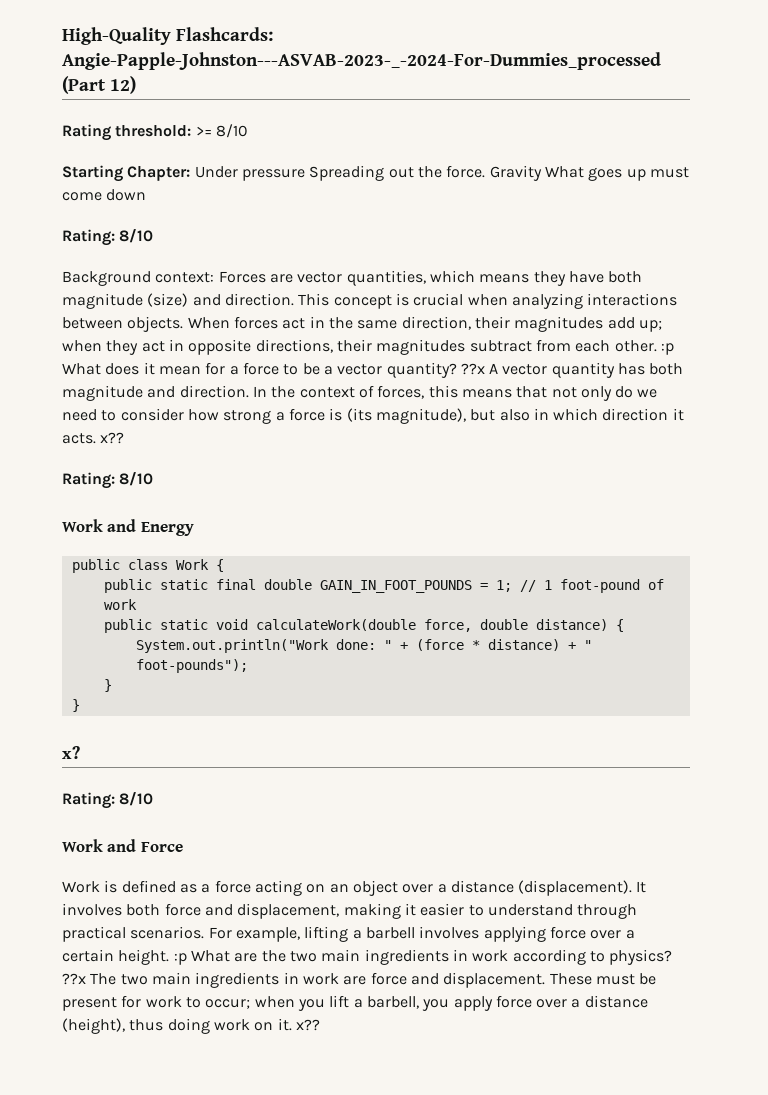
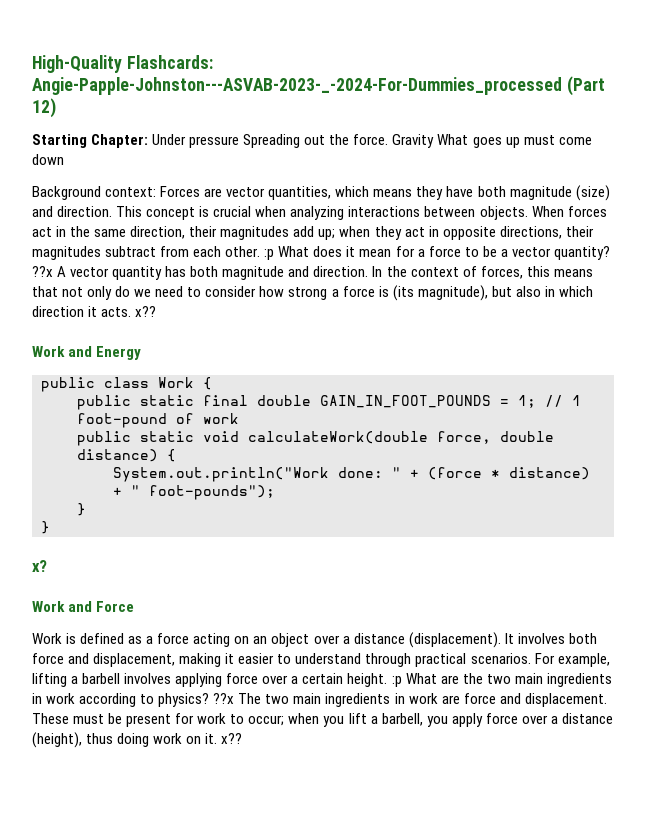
[62,124,248,141] // Rating threshold: >= 8/10 -> (56, 108) none
[62,229,154,246] // Rating: 8/10 -> (64, 159) none
[62,472,154,489] // Rating: 8/10 -> (157, 311) none
[62,792,154,809] // Rating: 8/10 -> (47, 566) none

